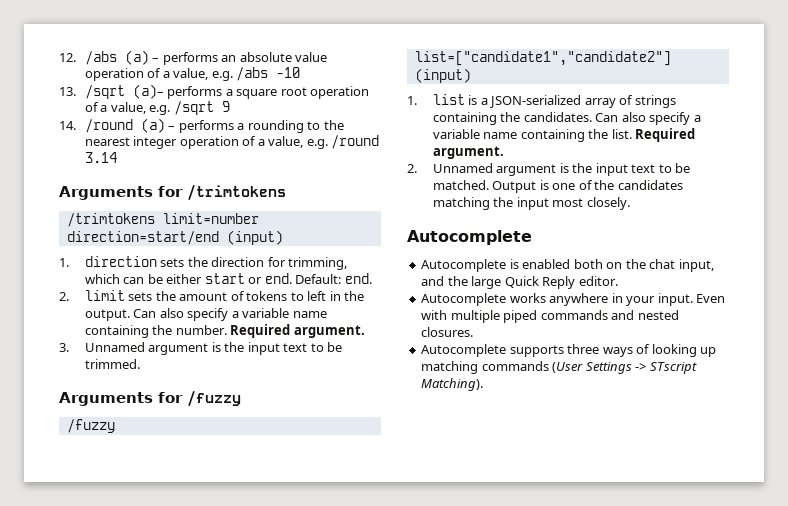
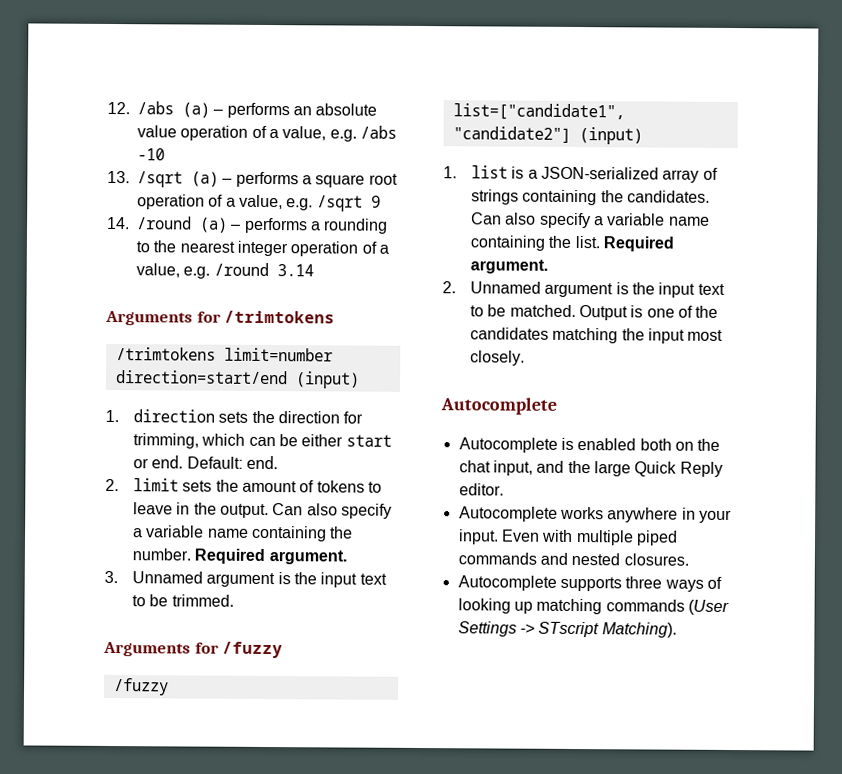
[132,84,164,99] (a)– -> [191,171,233,187] (a) –
[307,291,327,301] left -> [132,502,173,515] leave

